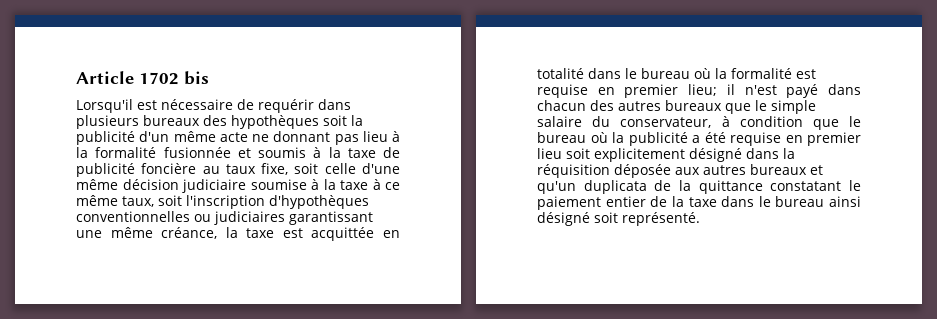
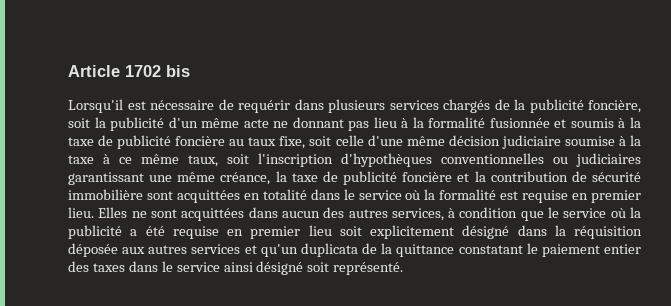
[143,115,319,129] bureaux des hypothèques -> [389,99,641,113] services chargés de la publicité foncière,
[282,227,375,241] est acquittée -> [322,171,641,185] [68,189,240,203] de publicité foncière et la contribution de sécurité immobilière sont acquittées
[641,68,690,79] bureau -> [358,190,402,200] service
[688,84,861,98] [537,100,816,114] [537,116,712,128] lieu; il n'est payé dans chacun des autres bureaux que le simple salaire du conservateur, -> [68,207,444,221] lieu. Elles ne sont acquittées dans aucun des autres services,
[537,132,586,143] bureau -> [563,208,607,218] service
[750,164,807,175] bureaux -> [191,244,241,254] services
[650,196,825,207] de la taxe dans le bureau -> [68,261,220,272] des taxes dans le service

